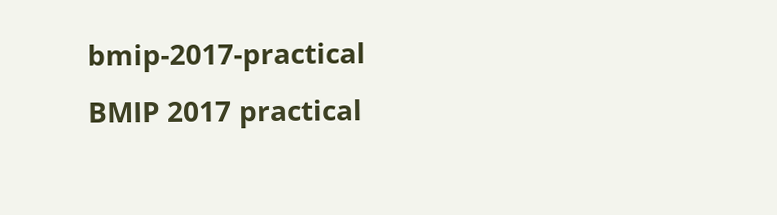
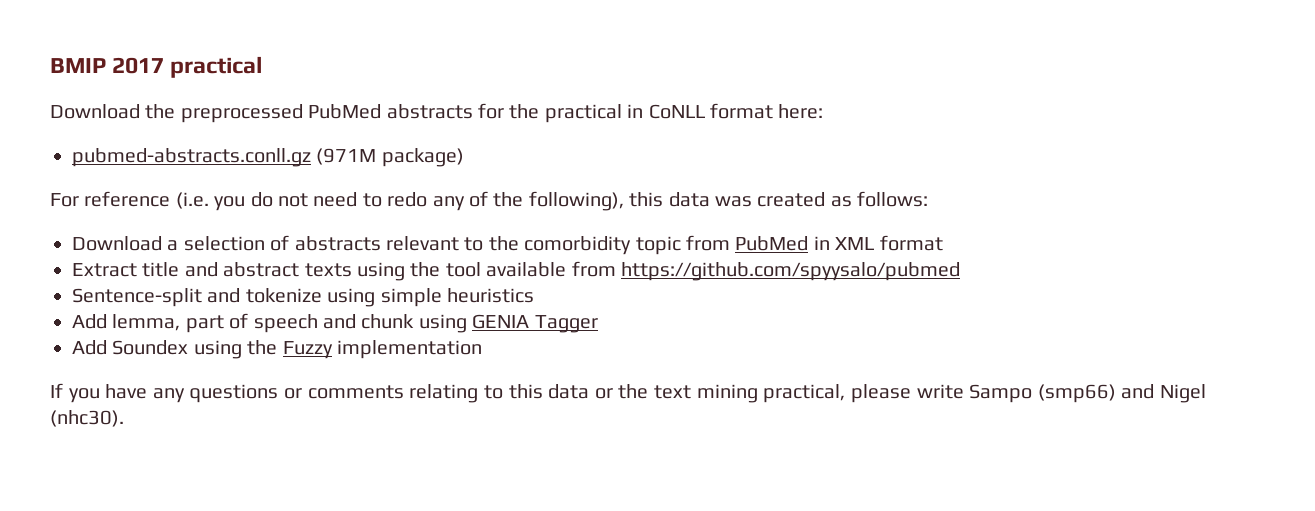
[87,42,366,73] bmip-2017-practical // -> (50, 65) none
(363, 114) none -> [50,103,824,123] [72,148,464,167] [50,191,929,211] [72,235,943,255] [72,261,960,281] [72,288,534,307] [72,313,598,333] [72,340,482,359] [50,383,1206,403] [50,410,124,427] // Download the preprocessed PubMed abstracts for the practical in CoNLL format here: // pubmed-abstracts.conll.gz (971M package) // For reference (i.e. you do not need to redo any of the following), this data was created as follows: // Download a selection of abstracts relevant to the comorbidity topic from PubMed in XML format // Extract title and abstract texts using the tool available from https://github.com/spyysalo/pubmed // Sentence-split and tokenize using simple heuristics // Add lemma, part of speech and chunk using GENIA Tagger // Add Soundex using the Fuzzy implementation // If you have any questions or comments relating to this data or the text mining practical, please write Sampo (smp66) and Nigel (nhc30).

